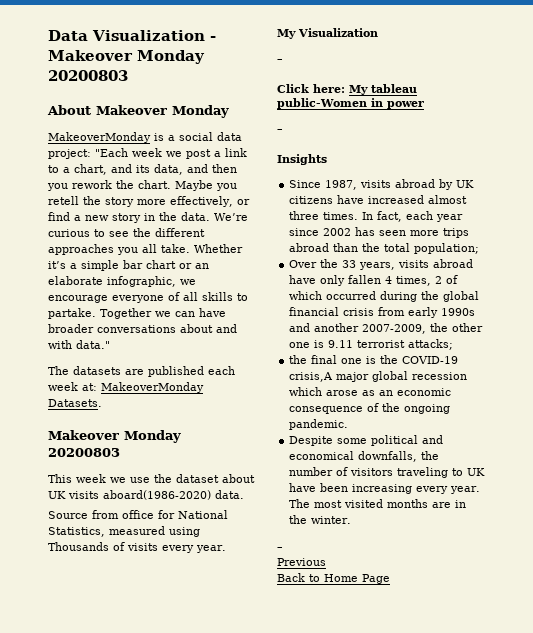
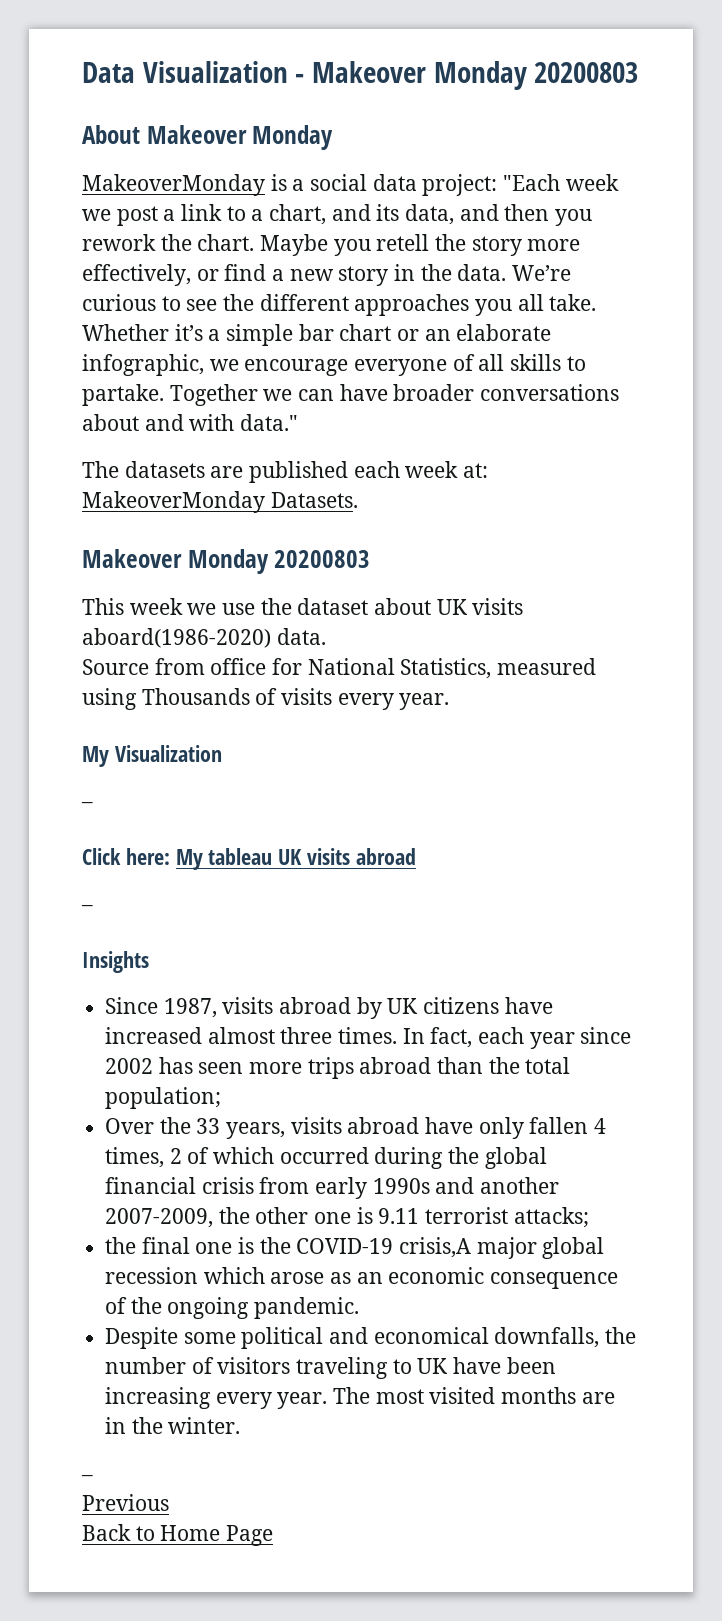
[277,98,424,109] public-Women in power -> [278,848,416,865] UK visits abroad

